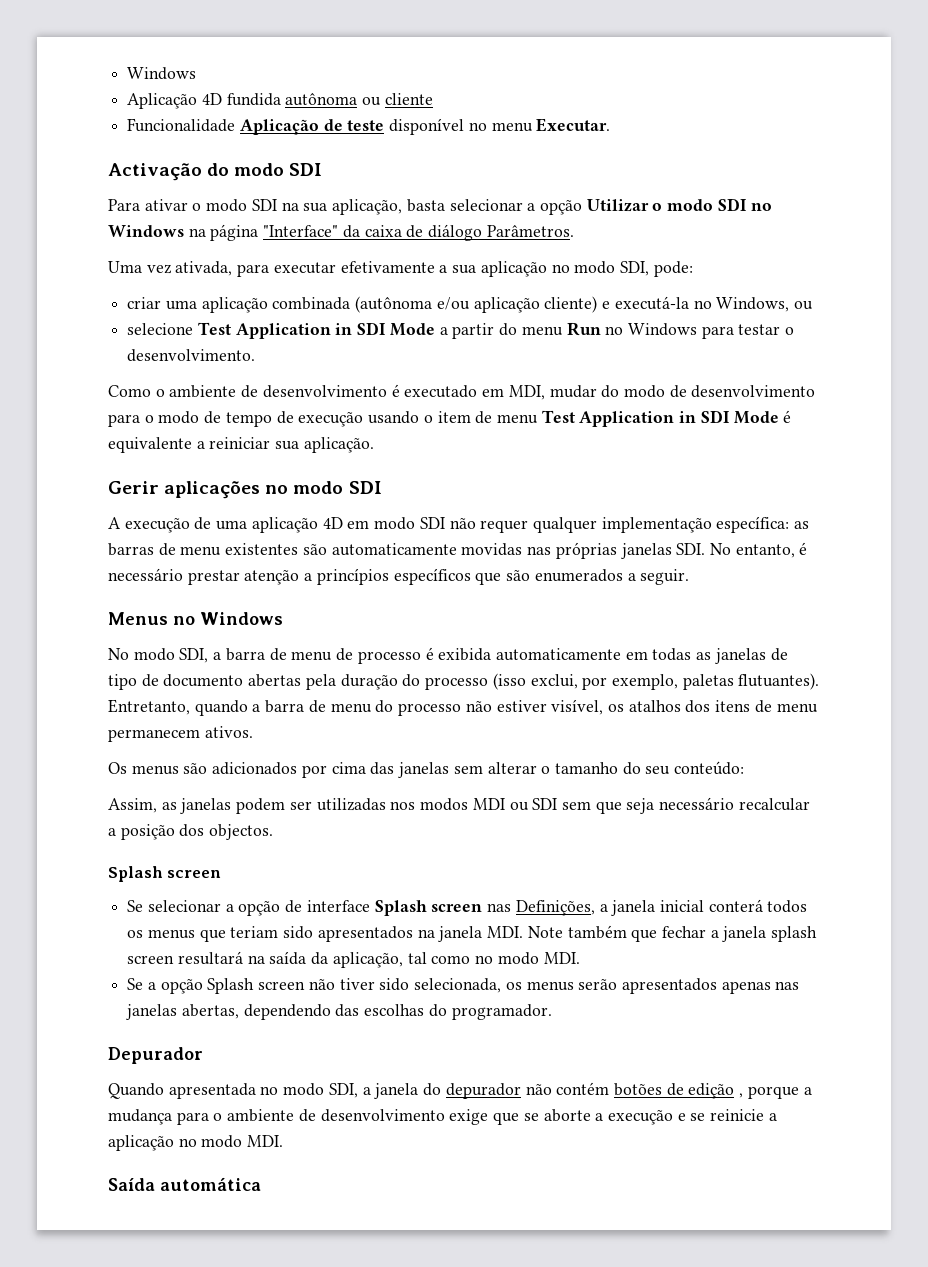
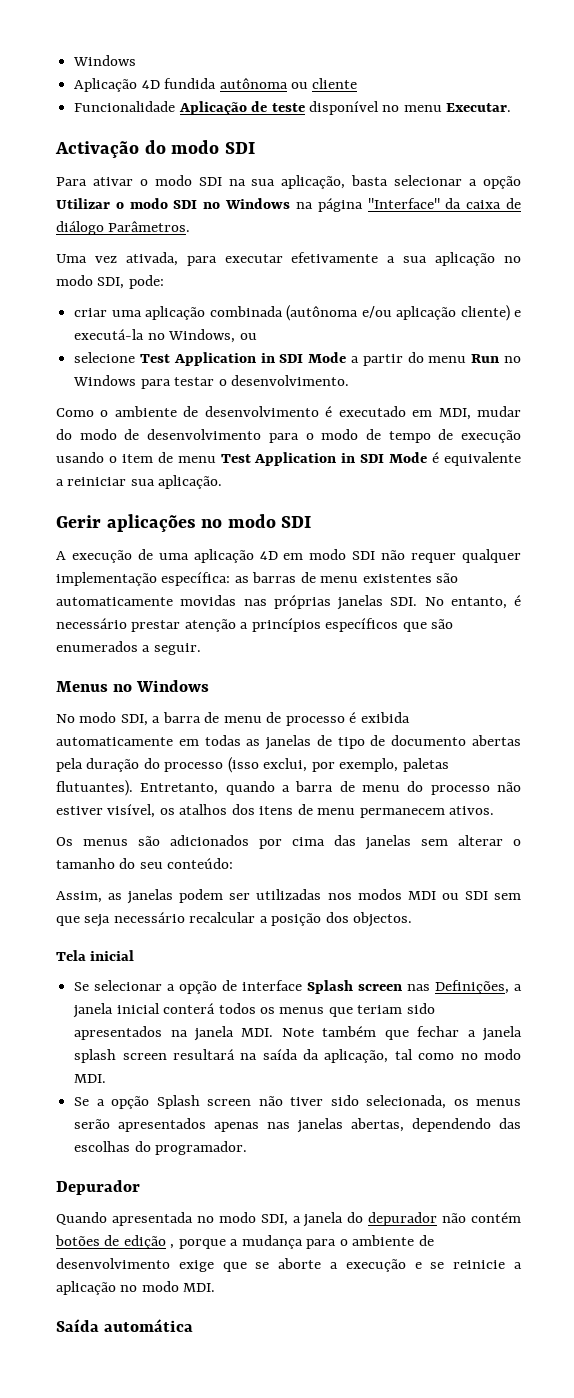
[108,866,222,882] Splash screen -> [56,950,135,961] Tela inicial

